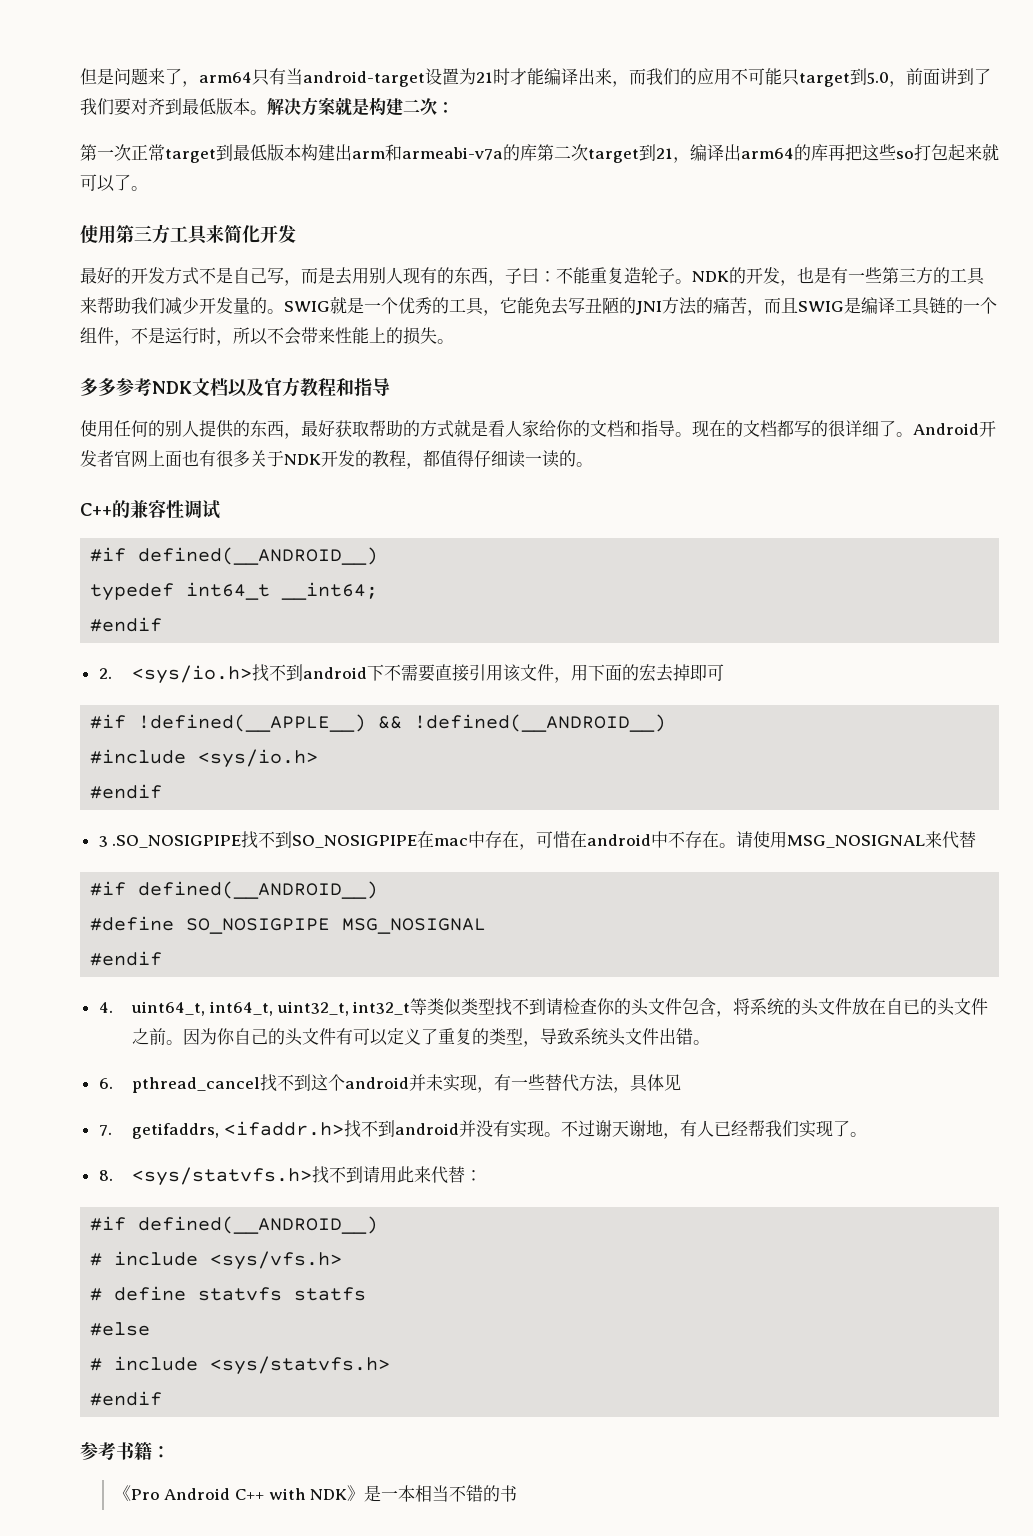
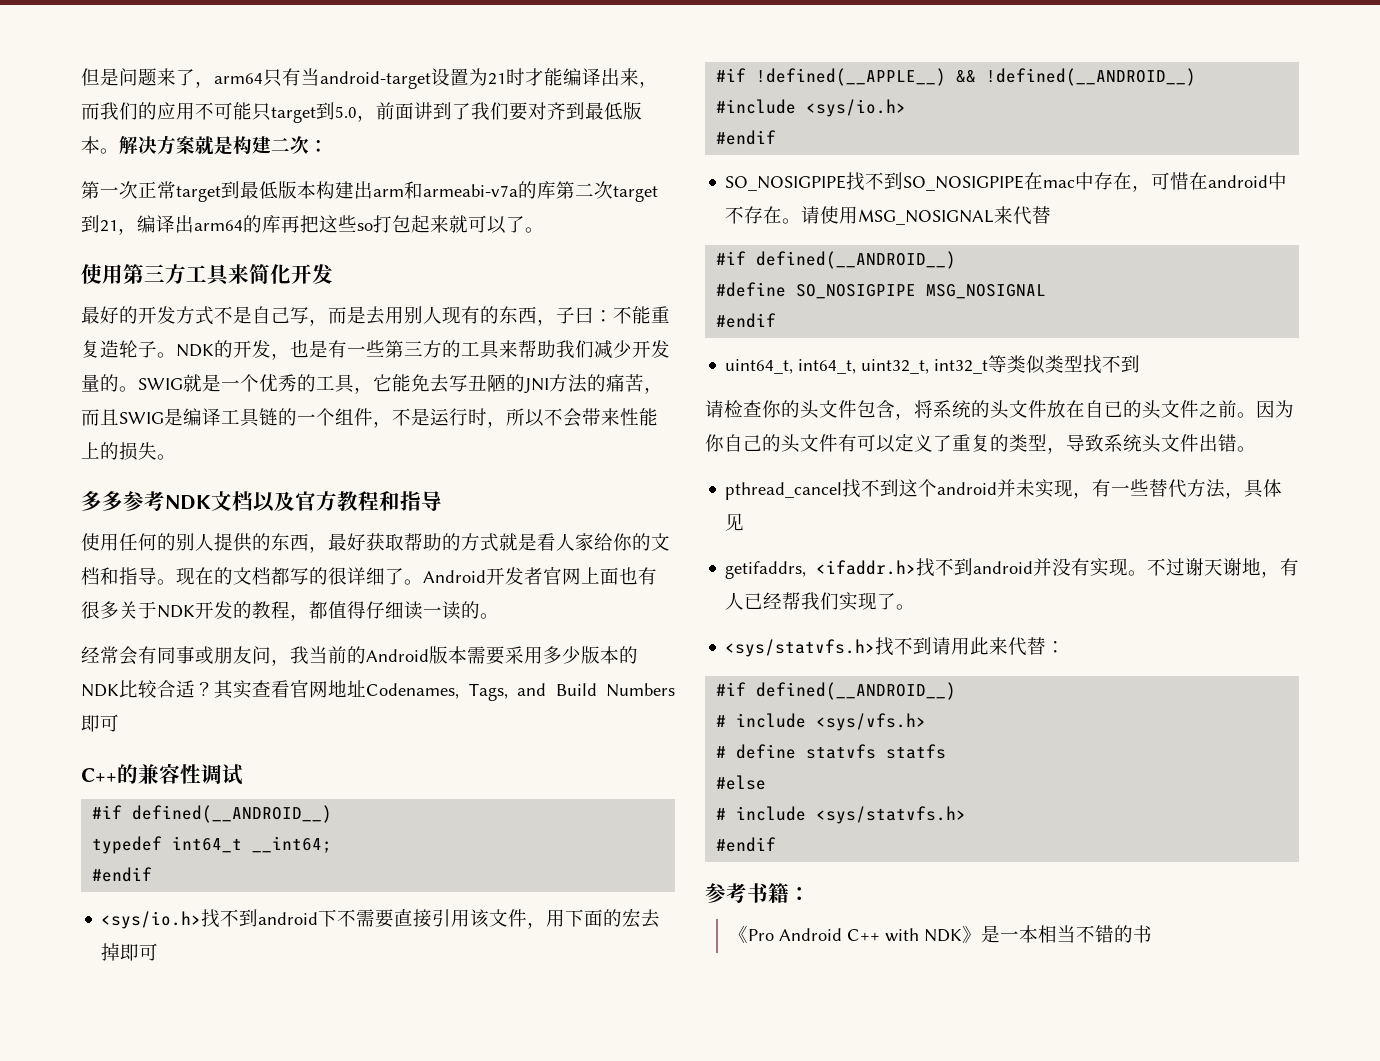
(593, 464) none -> [81,646,638,666] [81,680,675,701] [81,714,119,732] // 经常会有同事或朋友问，我当前的Android版本需要采用多少版本的NDK比较合适？其实查看官网地址Codenames, Tags, and Build Numbers即可
[98,668,112,679] 2. -> (153, 874) none
[98,835,242,848] 3 .SO_NOSIGPIPE -> [725,175,847,191] SO_NOSIGPIPE
[98,1002,113,1013] 4. -> (777, 320) none
(547, 1006) none -> (1141, 364) //
[98,1078,113,1089] 6. -> (1256, 449) none
[98,1125,112,1136] 7. -> (745, 522) none
[98,1170,113,1181] 8. -> (916, 607) none

